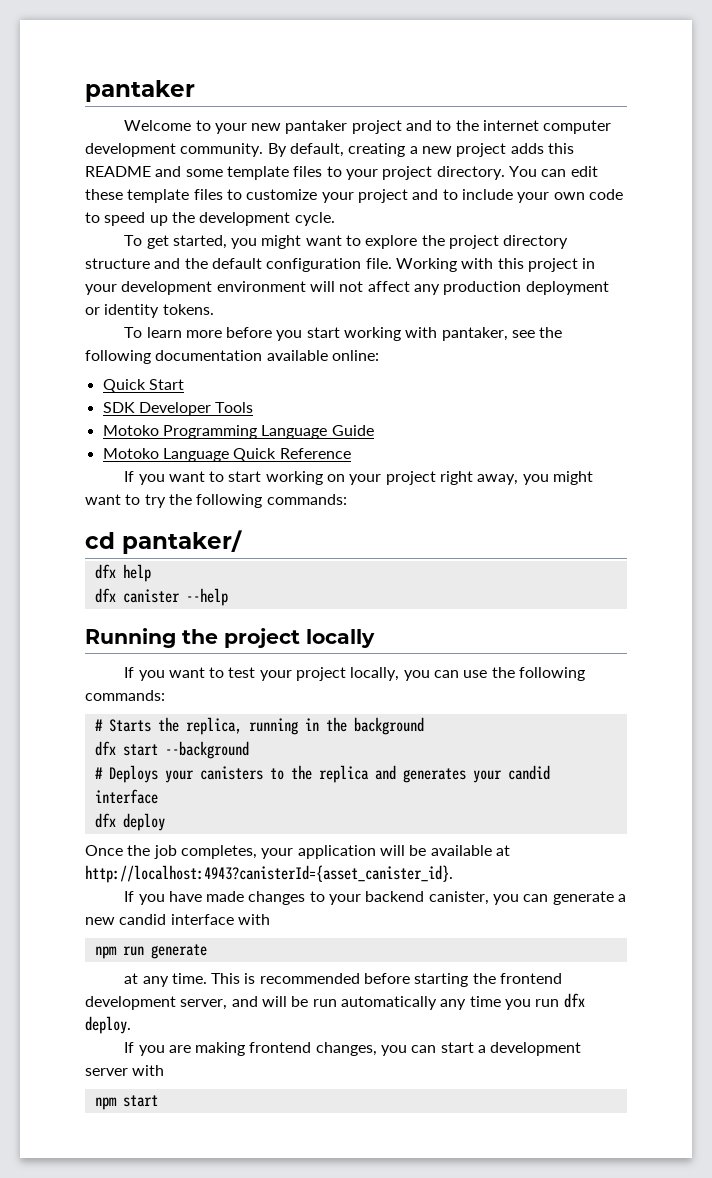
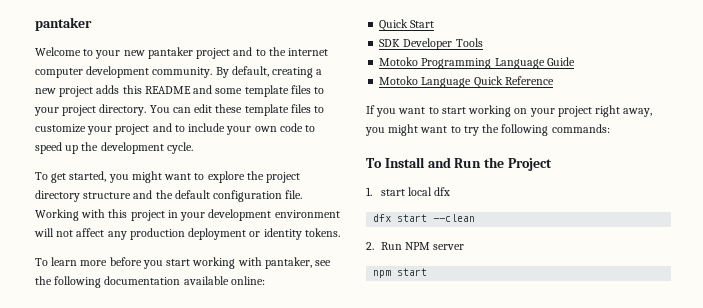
[85,530,243,554] [94,564,151,582] [94,588,228,606] [85,628,375,648] [124,667,586,681] [85,690,165,701] [94,717,424,735] [94,741,249,759] [94,765,550,783] [94,789,158,804] [94,813,165,831] [85,845,510,859] [85,865,453,883] [124,891,627,905] [85,914,270,925] [94,944,207,959] [124,973,563,987] [85,993,585,1010] [85,1016,131,1034] [124,1042,582,1056] cd pantaker/ // dfx help // dfx canister --help // Running the project locally // If you want to test your project locally, you can use the following commands: // # Starts the replica, running in the background // dfx start --background // # Deploys your canisters to the replica and generates your candid interface // dfx deploy // Once the job completes, your application will be available at http://localhost:4943?canisterId={asset_canister_id}. // If you have made changes to your backend canister, you can generate a new candid interface with // npm run generate // at any time. This is recommended before starting the frontend development server, and will be run automatically any time you run dfx deploy. // If you are making frontend changes, you can start a development -> [366,157,552,171] [366,187,451,196] [373,214,476,222] [366,242,431,250] To Install and Run the Project // 1. start local dfx // dfx start --clean // 2. Run NPM
[132,1065,165,1076] with -> (465, 247) none

